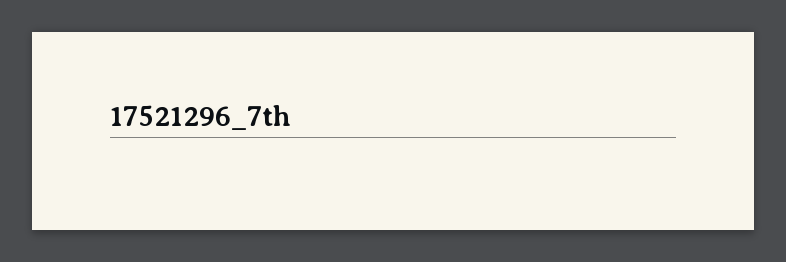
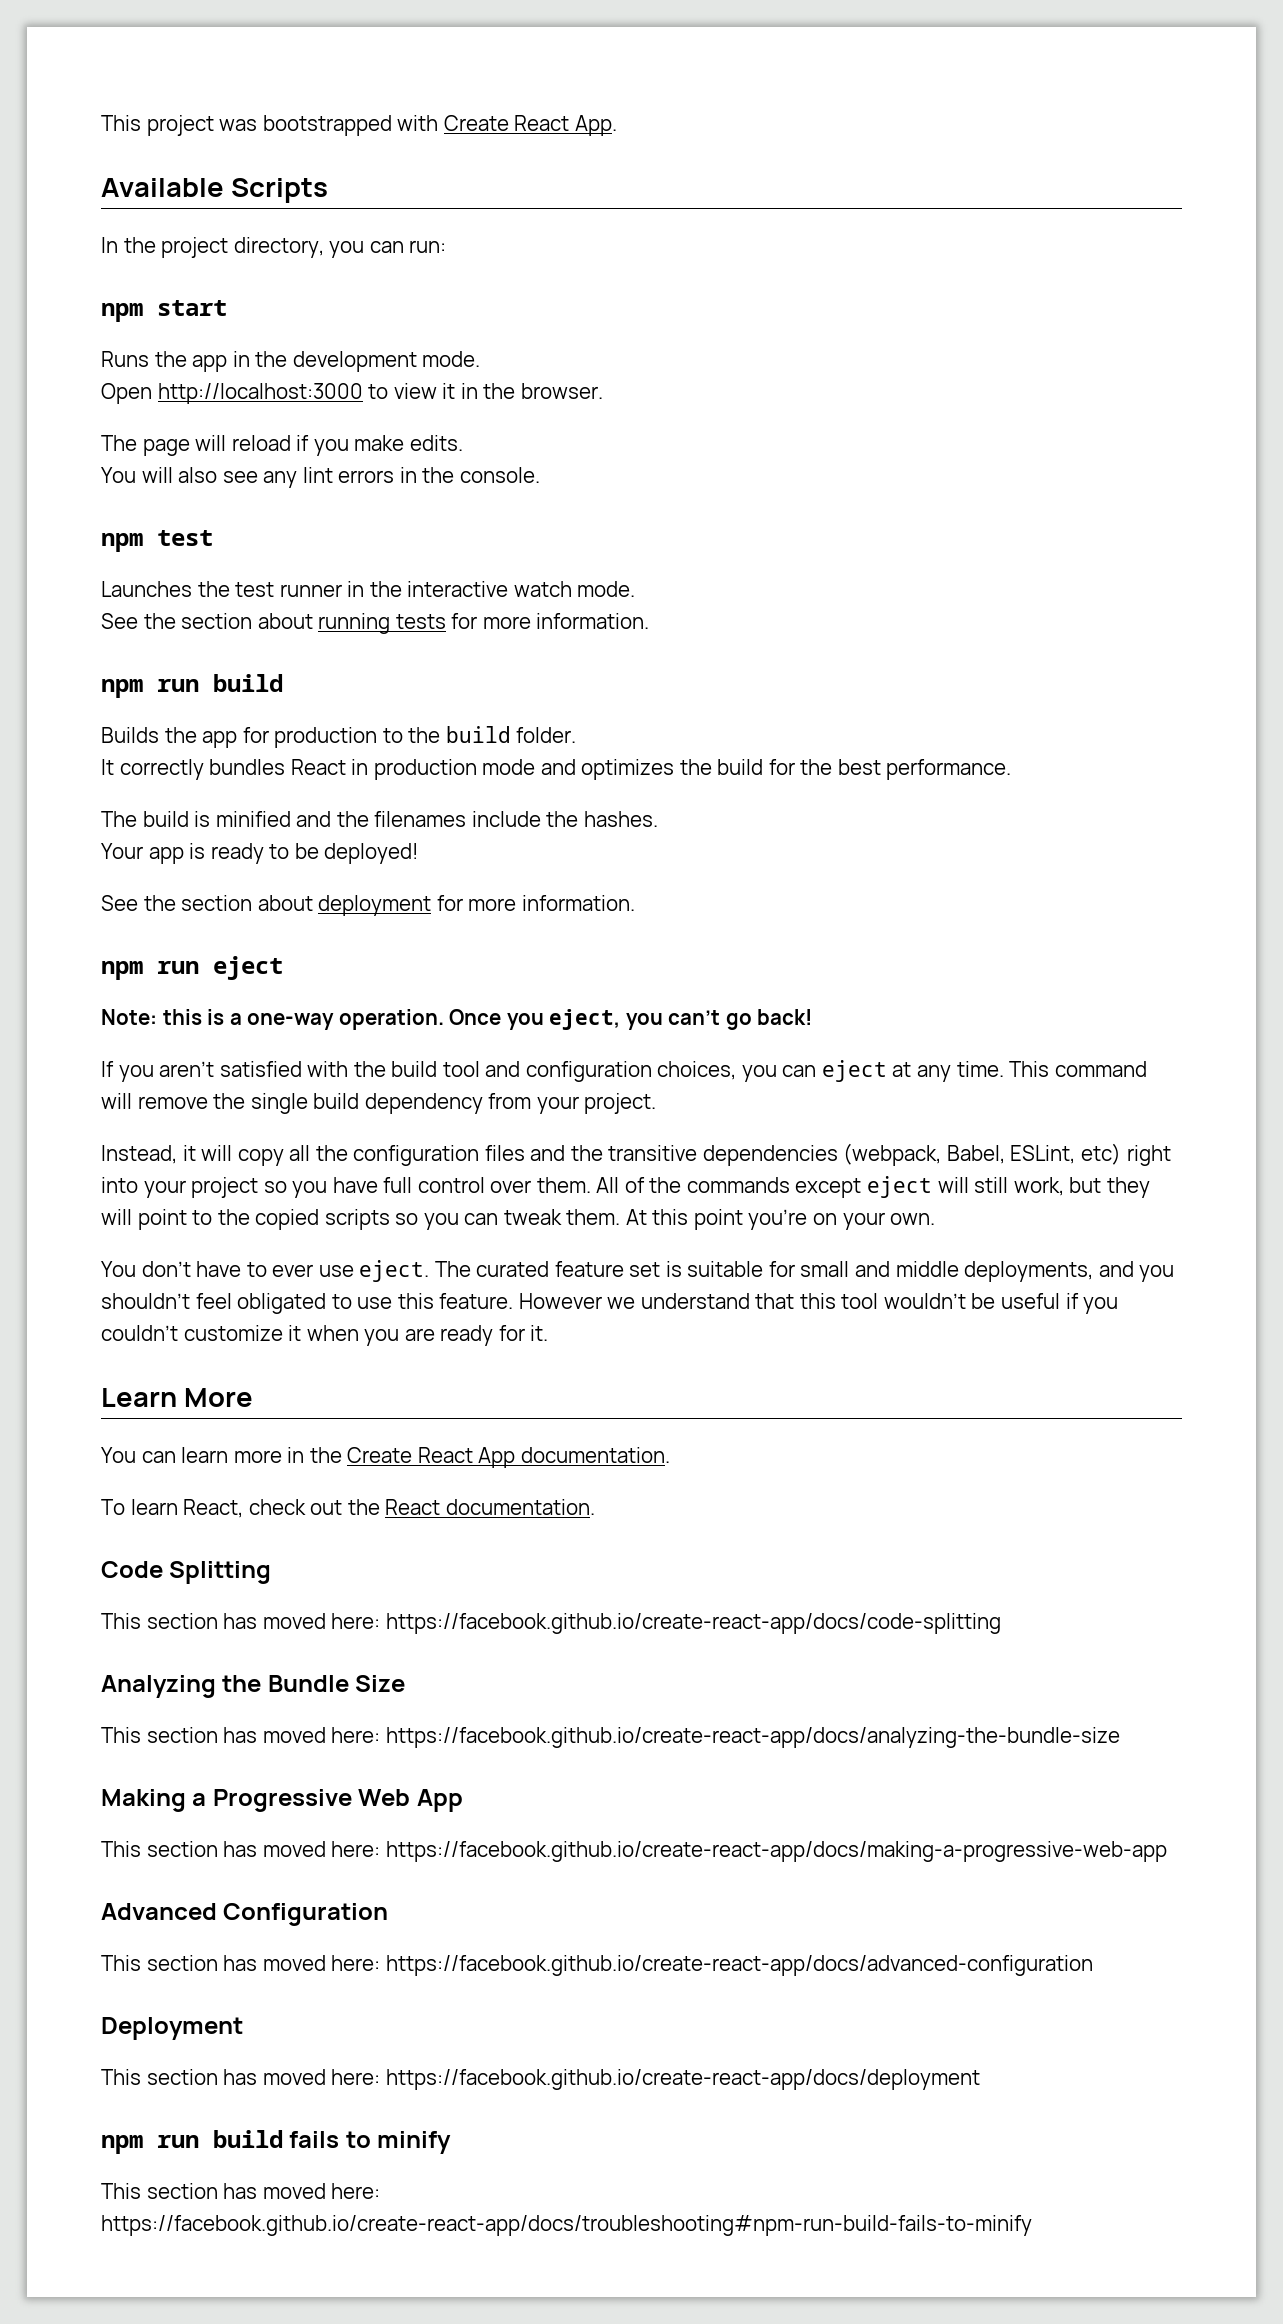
[110,105,291,130] 17521296_7th -> [101,115,617,136] [101,178,329,203] [101,237,447,258] [101,300,227,322] [101,351,481,372] [101,383,603,404] [101,435,463,456] [101,467,540,488] [101,530,213,552] [101,581,636,597] [101,613,650,634] [101,674,283,698] [101,726,577,748] [101,759,1012,780] [101,811,658,827] [101,843,419,864] [101,895,635,916] [101,956,283,980] [101,1009,813,1030] [101,1060,1147,1082] [101,1093,657,1114] [101,1143,1171,1166] [101,1176,1150,1198] [101,1209,936,1230] [101,1260,1175,1282] [101,1293,1119,1314] [101,1325,549,1346] [101,1388,254,1407] [101,1447,670,1468] [101,1499,595,1518] [101,1561,272,1584] [101,1613,1001,1634] [101,1675,406,1698] [101,1727,1120,1748] [101,1789,463,1812] [101,1841,1167,1862] [101,1903,389,1926] [101,1955,1093,1976] [101,2017,243,2040] [101,2069,980,2090] [101,2130,452,2154] [101,2183,381,2199] [101,2215,1032,2236] This project was bootstrapped with Create React App. // Available Scripts // In the project directory, you can run: // npm start // Runs the app in the development mode. // Open http://localhost:3000 to view it in the browser. // The page will reload if you make edits. // You will also see any lint errors in the console. // npm test // Launches the test runner in the interactive watch mode. // See the section about running tests for more information. // npm run build // Builds the app for production to the build folder. // It correctly bundles React in production mode and optimizes the build for the best performance. // The build is minified and the filenames include the hashes. // Your app is ready to be deployed! // See the section about deployment for more information. // npm run eject // Note: this is a one-way operation. Once you eject, you can’t go back! // If you aren’t satisfied with the build tool and configuration choices, you can eject at any time. This command will remove the single build dependency from your project. // Instead, it will copy all the configuration files and the transitive dependencies (webpack, Babel, ESLint, etc) right into your project so you have full control over them. All of the commands except eject will still work, but they will point to the copied scripts so you can tweak them. At this point you’re on your own. // You don’t have to ever use eject. The curated feature set is suitable for small and middle deployments, and you shouldn’t feel obligated to use this feature. However we understand that this tool wouldn’t be useful if you couldn’t customize it when you are ready for it. // Learn More // You can learn more in the Create React App documentation. // To learn React, check out the React documentation. // Code Splitting // This section has moved here: https://facebook.github.io/create-react-app/docs/code-splitting // Analyzing the Bundle Size // This section has moved here: https://facebook.github.io/create-react-app/docs/analyzing-the-bundle-size // Making a Progressive Web App // This section has moved here: https://facebook.github.io/create-react-app/docs/making-a-progressive-web-app // Advanced Configuration // This section has moved here: https://facebook.github.io/create-react-app/docs/advanced-configuration // Deployment // This section has moved here: https://facebook.github.io/create-react-app/docs/deployment // npm run build fails to minify // This section has moved here: https://facebook.github.io/create-react-app/docs/troubleshooting#npm-run-build-fails-to-minify

